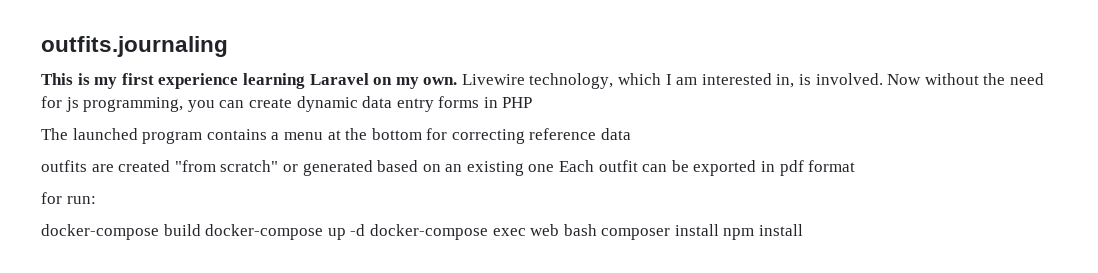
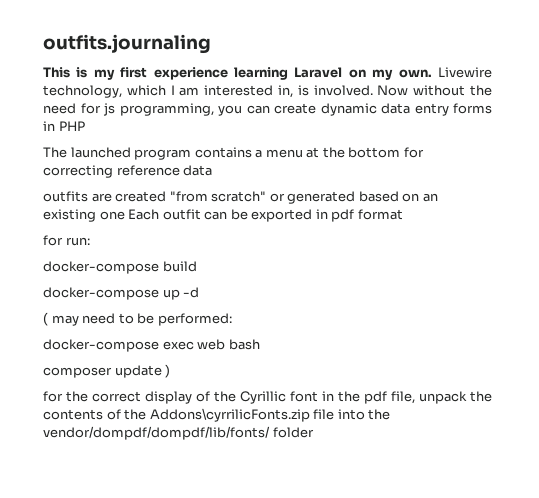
(201, 230) none -> (197, 266) //
[369,224,804,240] docker-compose exec web bash composer install npm install -> [43,312,232,326] [43,339,260,352] [43,364,171,378] [43,391,492,404] [43,408,391,422] [43,426,314,440] // ( may need to be performed: // docker-compose exec web bash // composer update ) // for the correct display of the Cyrillic font in the pdf file, unpack the contents of the Addons\cyrrilicFonts.zip file into the vendor/dompdf/dompdf/lib/fonts/ folder

